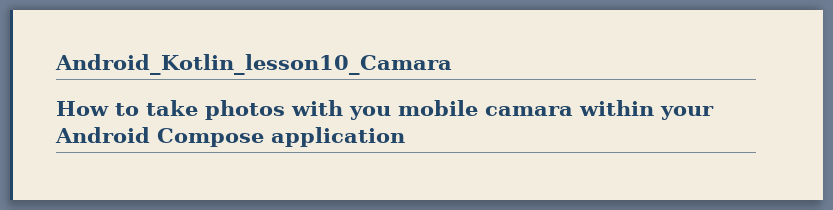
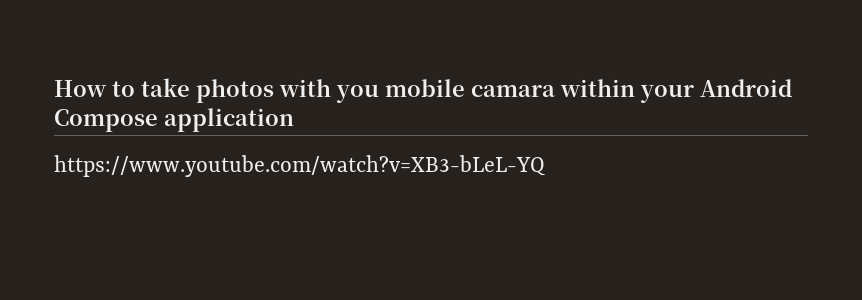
[55,54,452,75] Android_Kotlin_lesson10_Camara // -> (54, 88) none
(405, 137) none -> [54,155,545,177] // https://www.youtube.com/watch?v=XB3-bLeL-YQ

